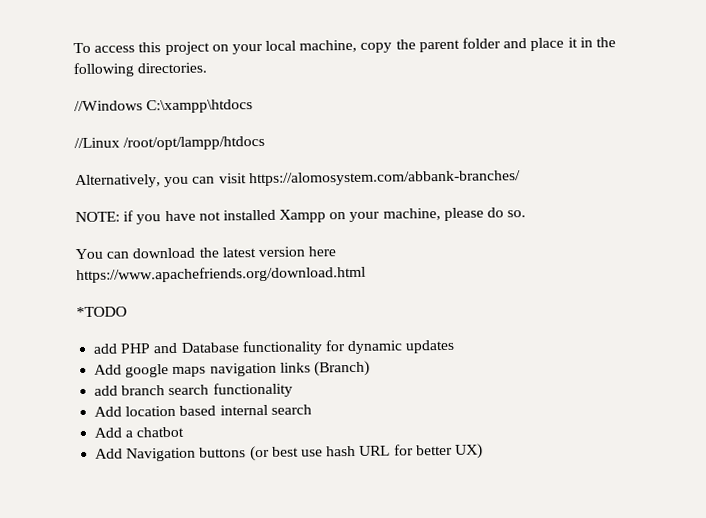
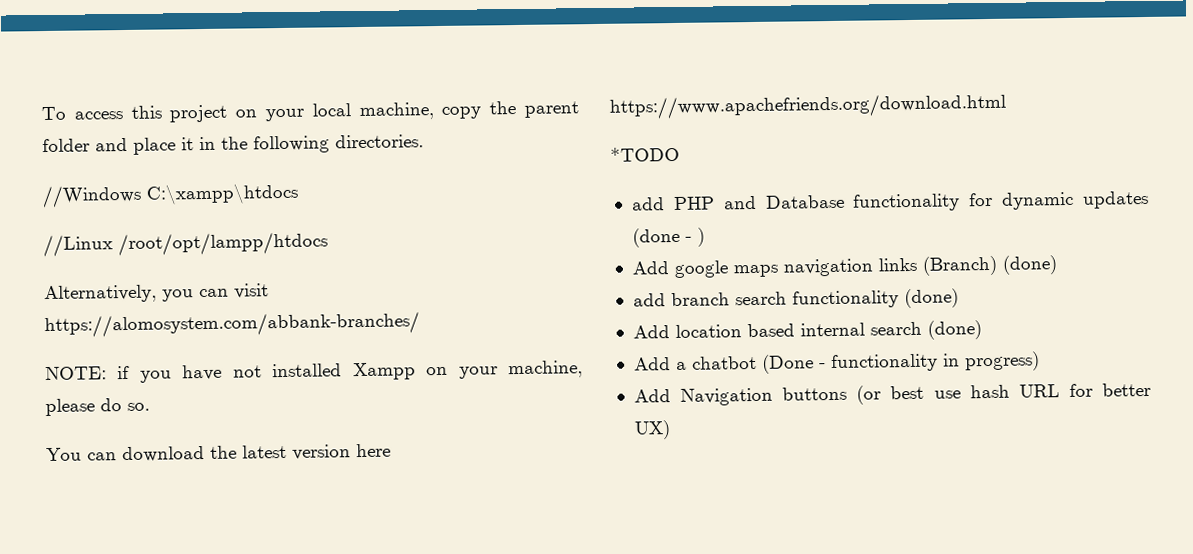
(456, 346) none -> [631,227,705,248] (done - )
(370, 368) none -> [1001,255,1058,275] (done)
(293, 390) none -> [903,288,959,309] (done)
(312, 409) none -> [926,320,982,340] (done)
(185, 432) none -> [761,351,1040,374] (Done - functionality in progress)

